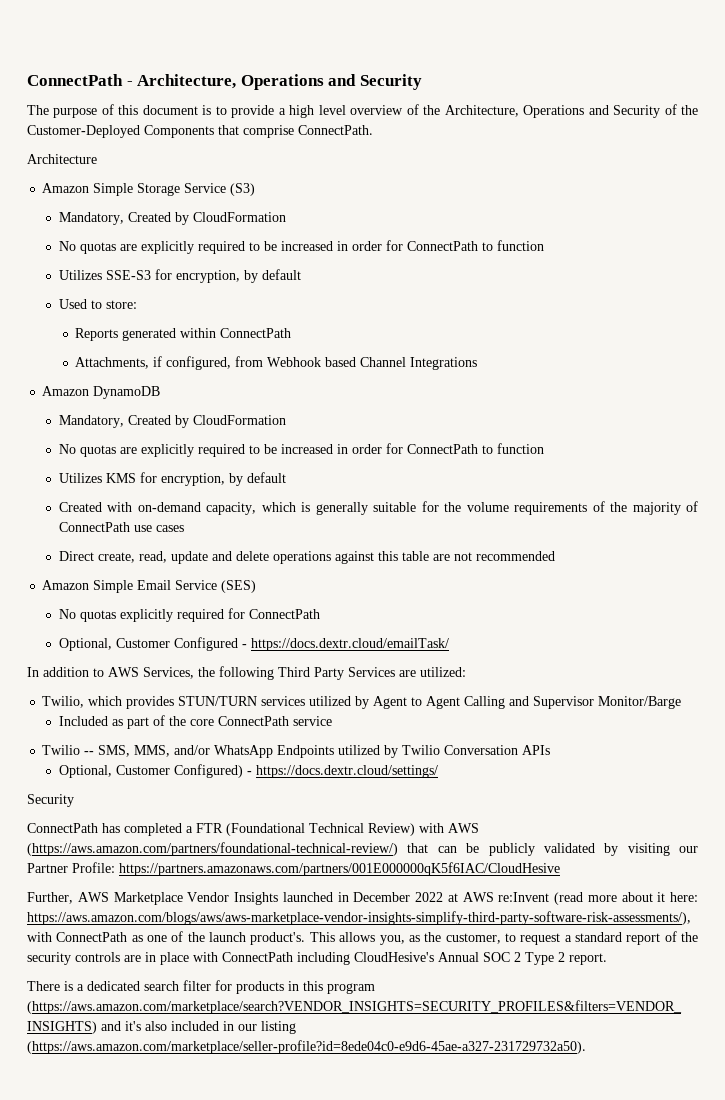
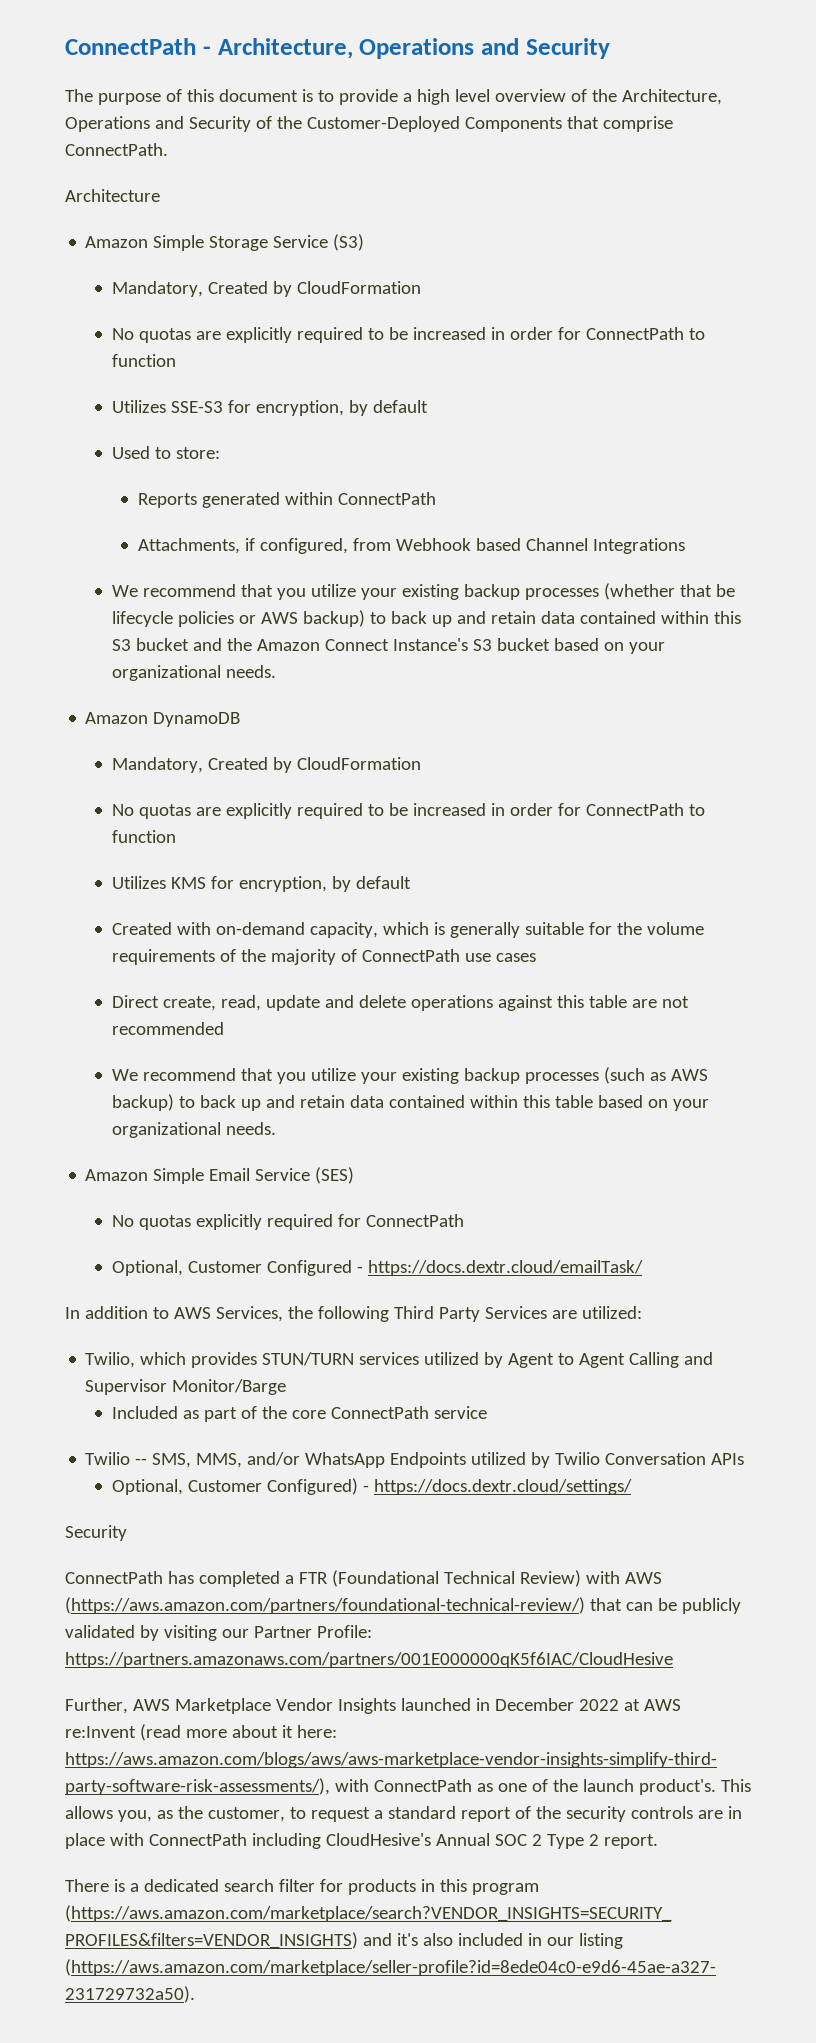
(478, 363) none -> [111,583,735,600] [111,610,741,627] [111,638,665,654] [111,665,276,681] // We recommend that you utilize your existing backup processes (whether that be lifecycle policies or AWS backup) to back up and retain data contained within this S3 bucket and the Amazon Connect Instance's S3 bucket based on your organizational needs.
(555, 556) none -> [111,1067,708,1084] [111,1094,709,1111] [111,1122,276,1138] // We recommend that you utilize your existing backup processes (such as AWS backup) to back up and retain data contained within this table based on your organizational needs.

